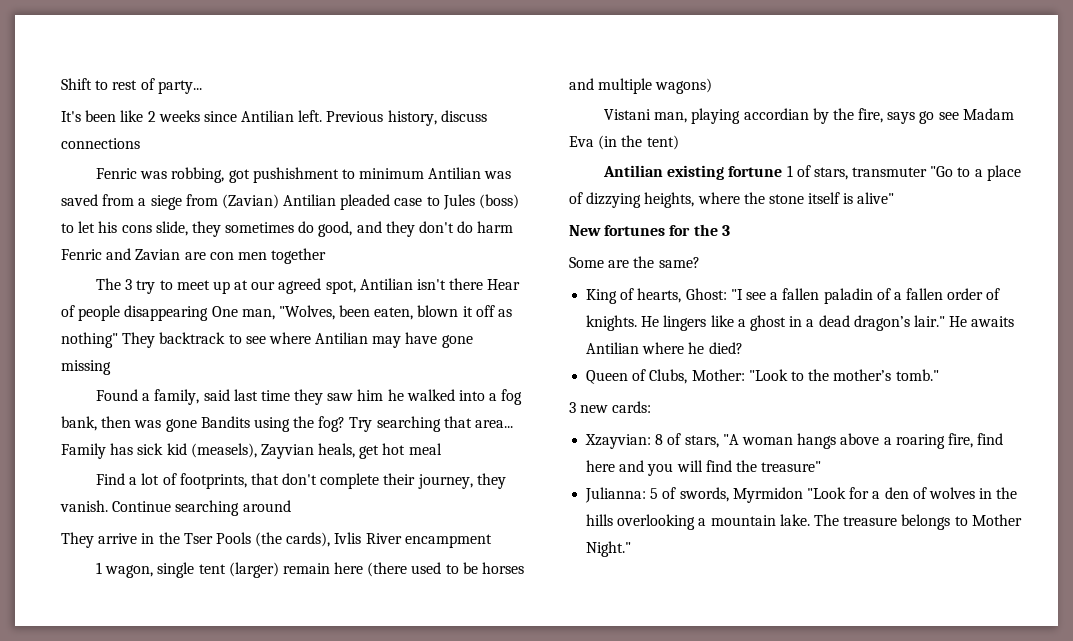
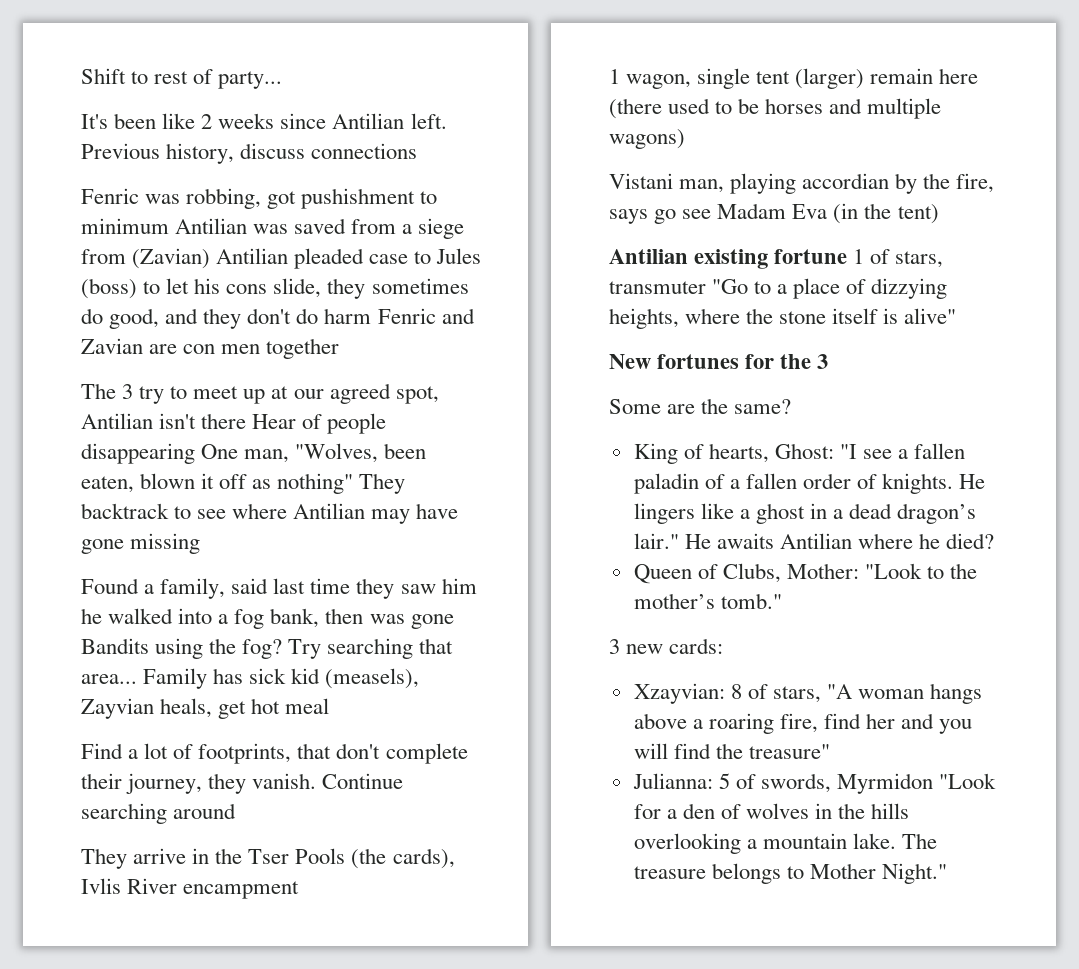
[586,460,616,472] here -> [866,713,896,729] her

